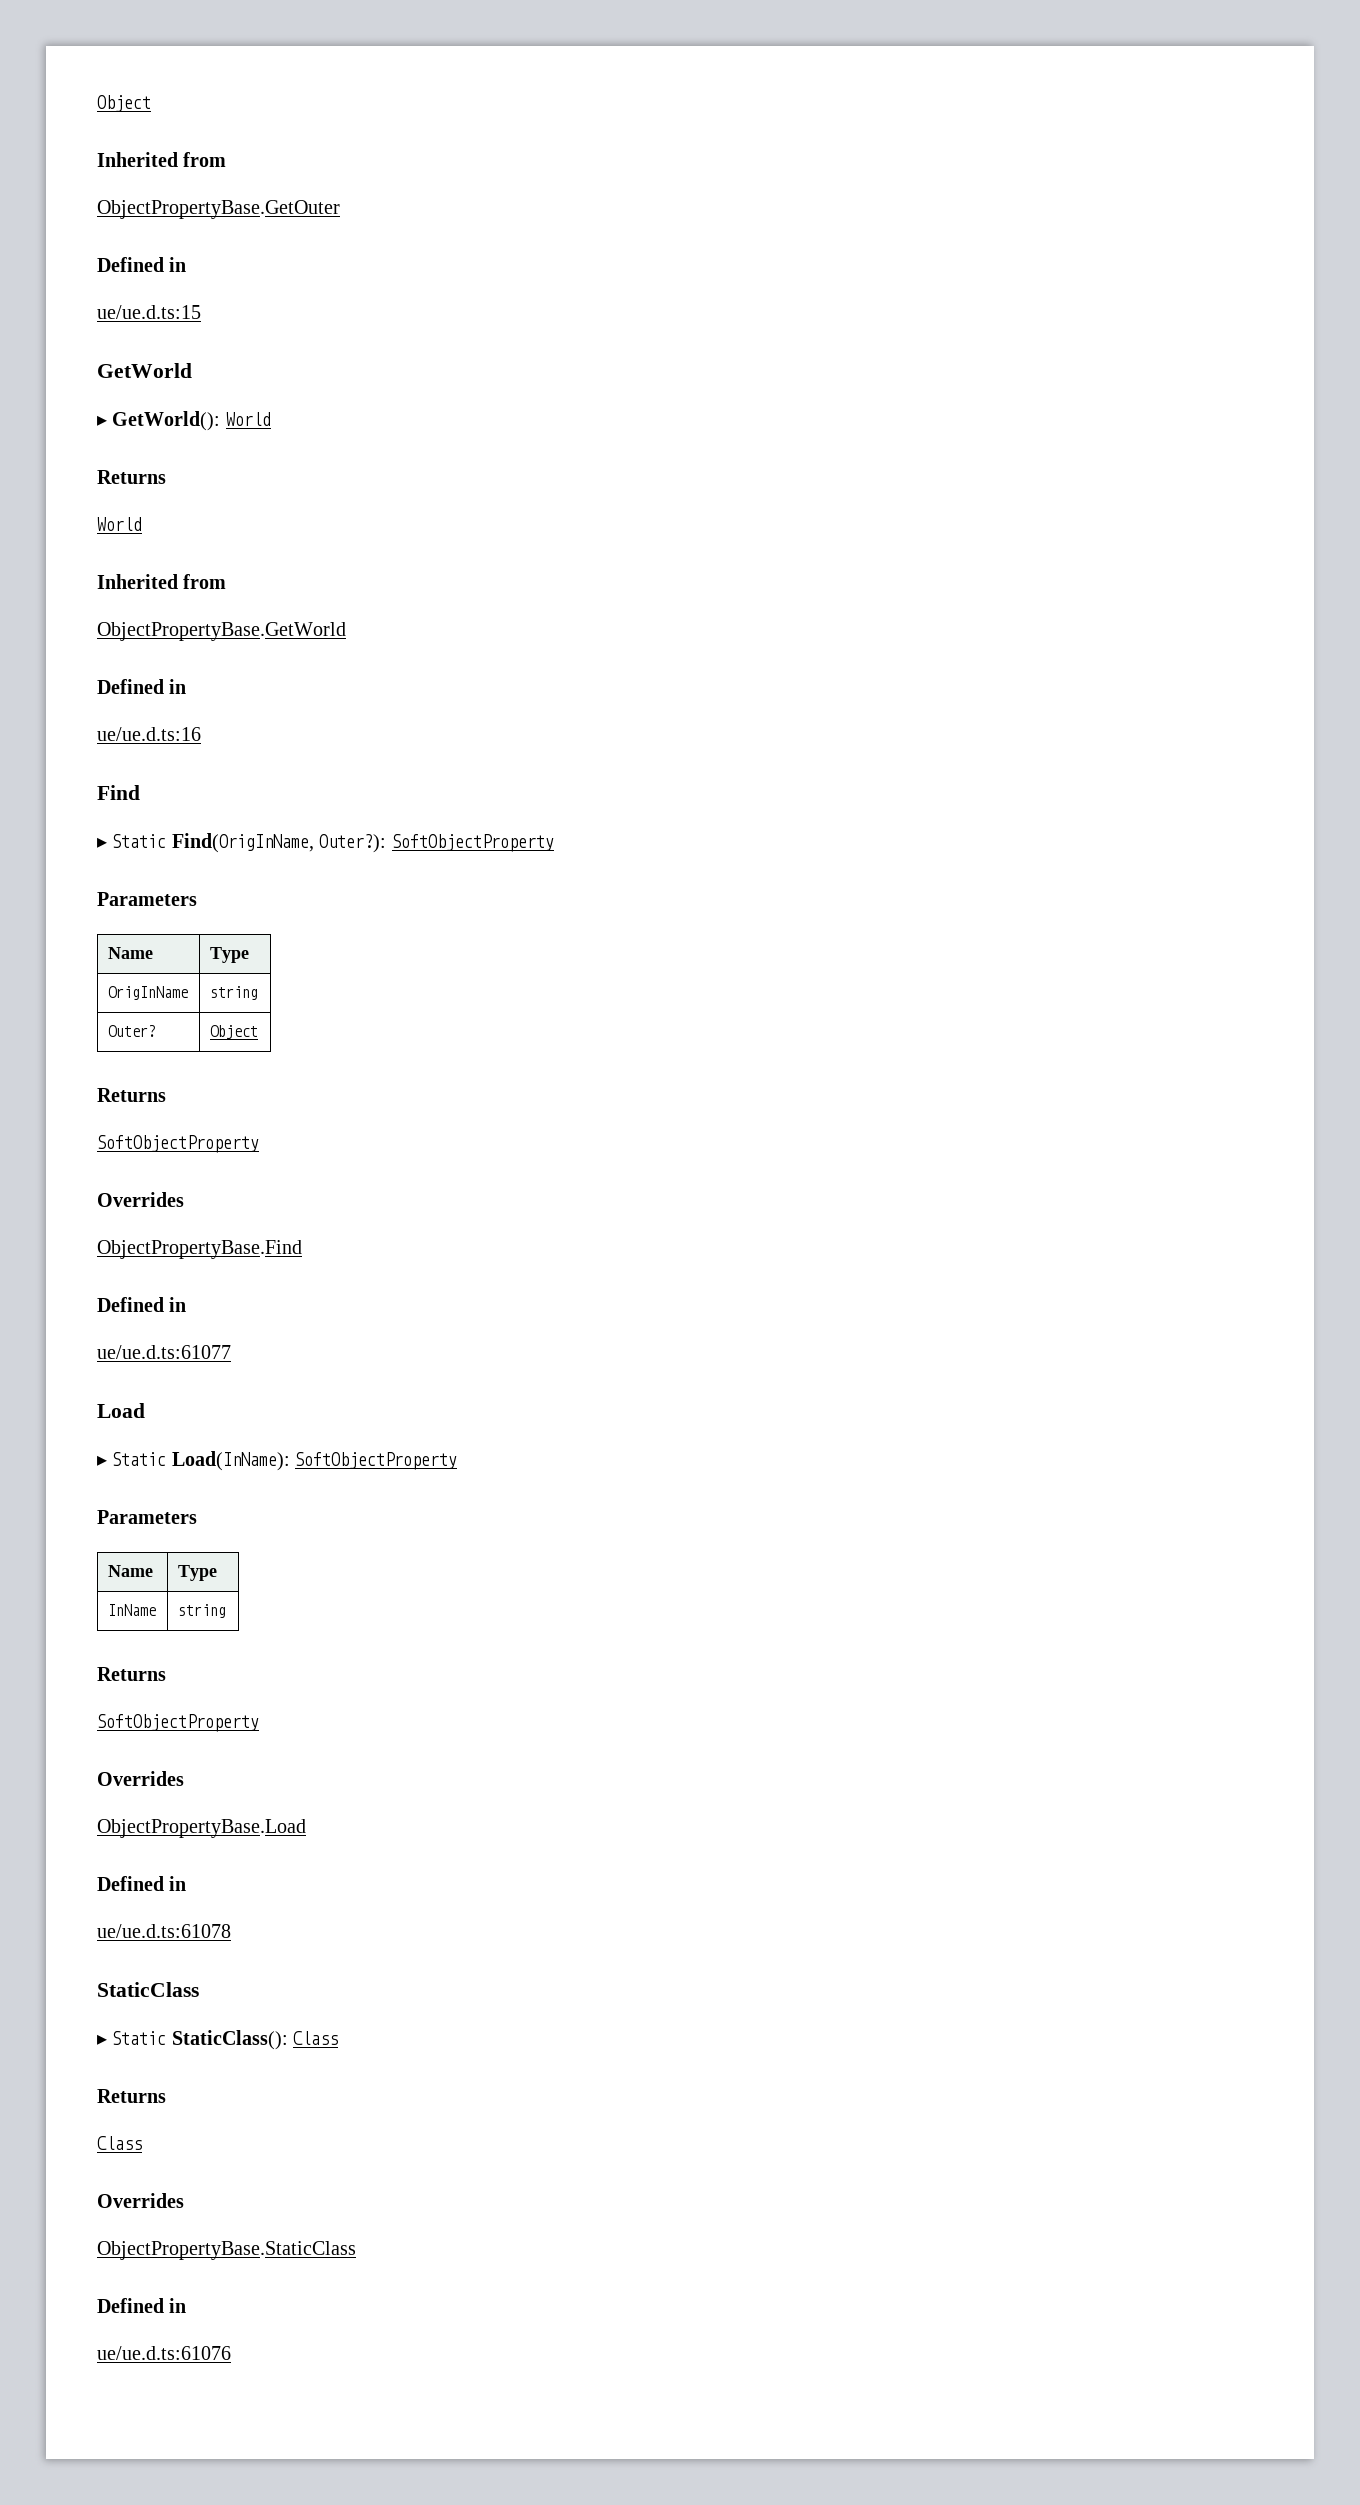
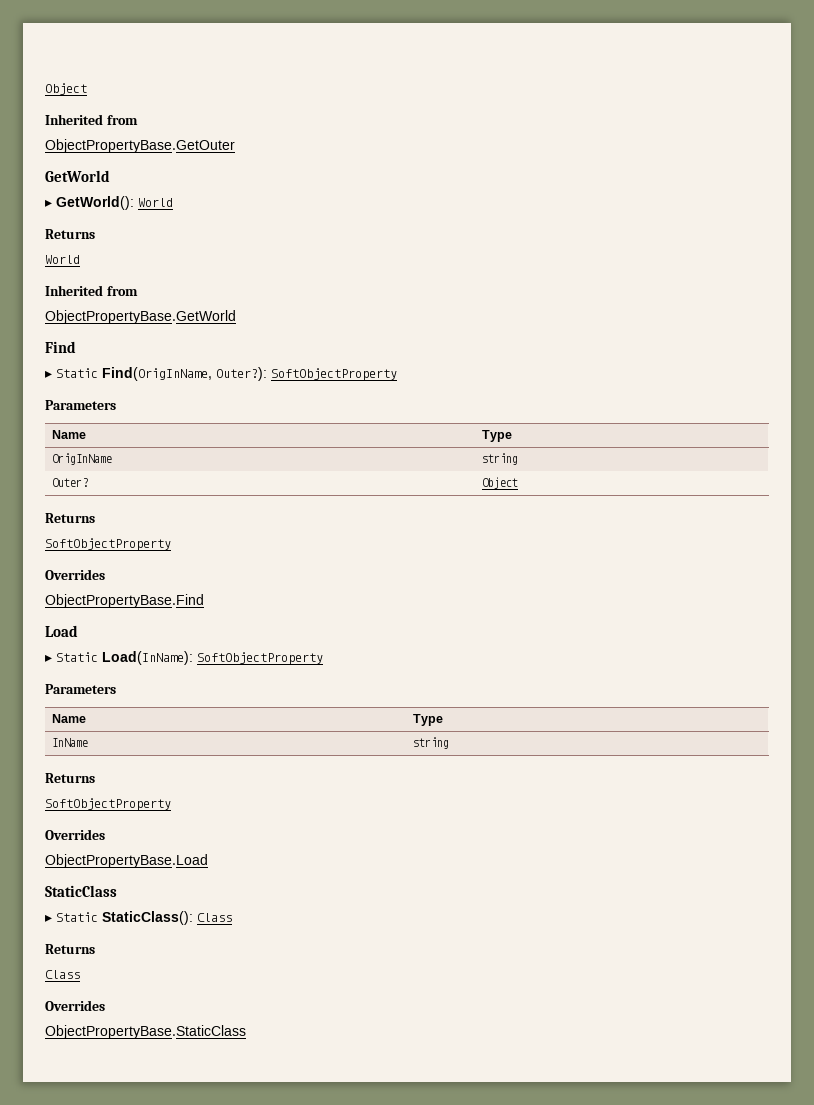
[97,257,187,272] [97,305,201,319] // Defined in // ue/ue.d.ts:15 -> (235, 146) none
[97,679,187,694] [97,727,201,741] // Defined in // ue/ue.d.ts:16 -> (236, 317) none
[97,1297,187,1312] [97,1345,231,1359] // Defined in // ue/ue.d.ts:61077 -> (204, 601) none
[97,1876,187,1891] [97,1924,231,1938] // Defined in // ue/ue.d.ts:61078 -> (208, 861) none
[97,2298,187,2313] [97,2346,231,2360] // Defined in // ue/ue.d.ts:61076 -> (246, 1032) none

